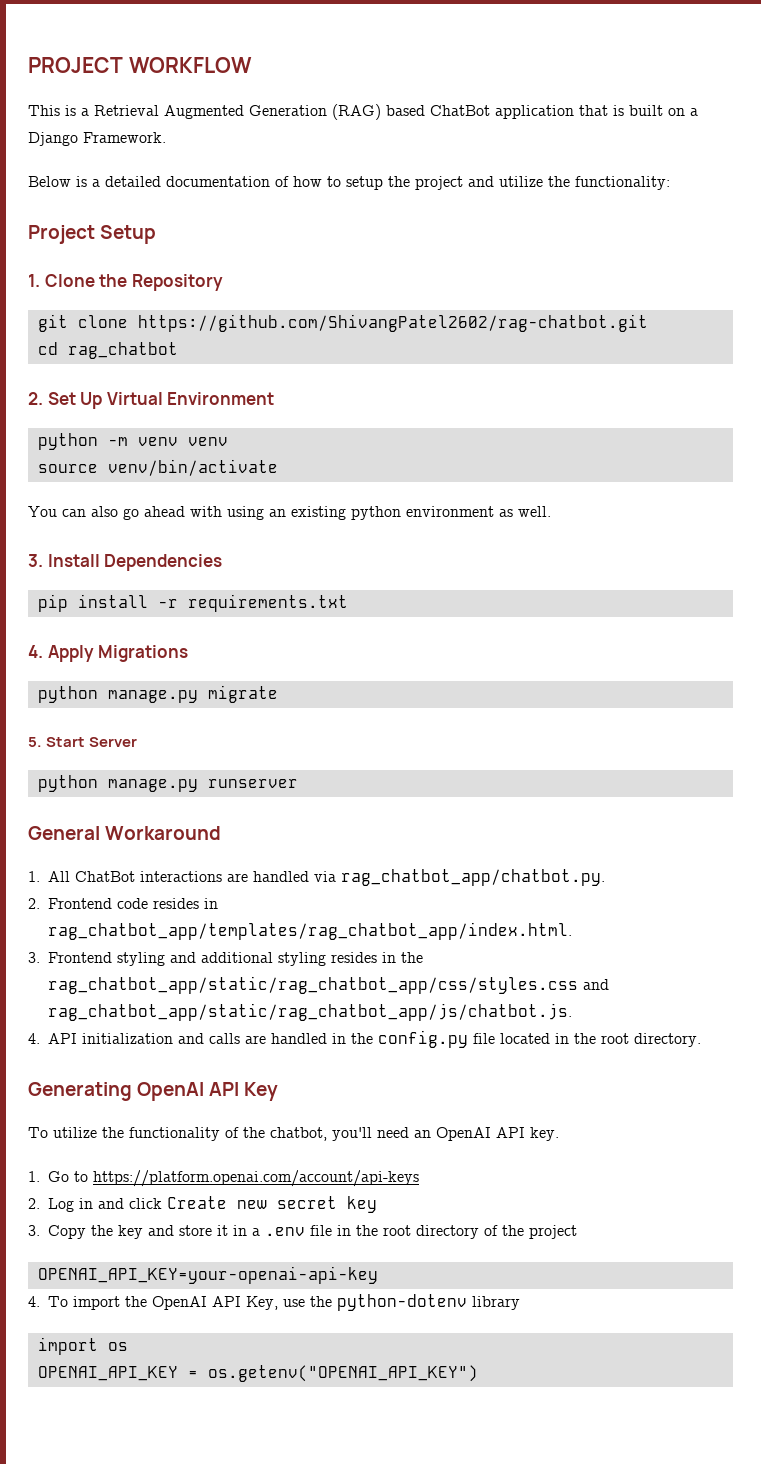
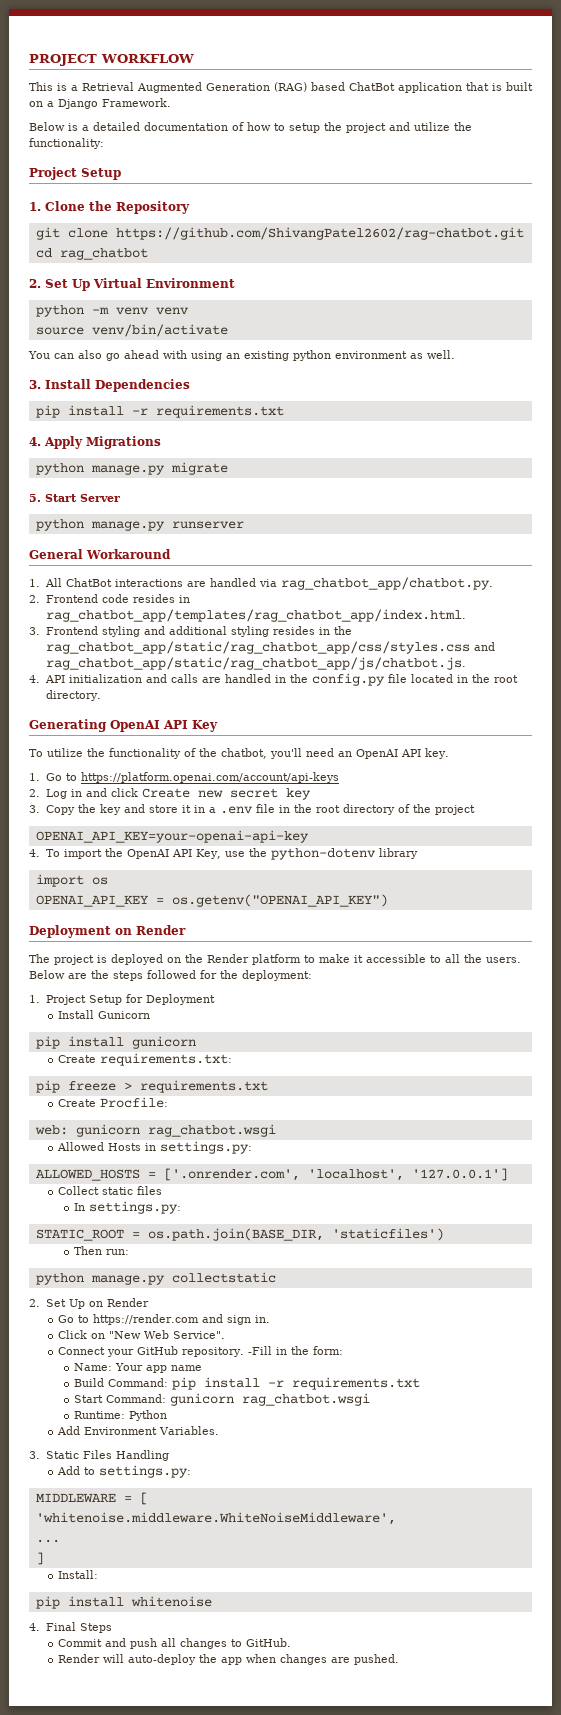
(478, 1373) none -> [29,925,186,938] [29,954,521,965] [29,970,312,981] [29,994,215,1005] [57,1010,150,1019] [35,1036,196,1049] [57,1053,232,1066] [35,1080,268,1093] [57,1097,168,1108] [34,1124,276,1137] [56,1141,252,1154] [35,1168,508,1181] [57,1186,162,1195] [74,1201,182,1214] [35,1228,444,1241] [74,1246,130,1255] [35,1272,276,1285] [29,1298,149,1309] [57,1314,270,1325] [57,1330,225,1339] [57,1346,343,1357] [74,1363,203,1373] [74,1377,421,1390] [74,1393,371,1406] [74,1410,168,1421] [56,1426,219,1435] [29,1450,169,1461] [56,1465,191,1478] [35,1492,148,1505] [35,1512,396,1525] [35,1539,60,1543] [35,1552,44,1565] [57,1570,98,1579] [35,1596,212,1609] [29,1622,112,1633] [57,1638,291,1649] [57,1654,399,1665] // Deployment on Render // The project is deployed on the Render platform to make it accessible to all the users. Below are the steps followed for the deployment: // 1. Project Setup for Deployment // Install Gunicorn // pip install gunicorn // Create requirements.txt: // pip freeze > requirements.txt // Create Procfile: // web: gunicorn rag_chatbot.wsgi // Allowed Hosts in settings.py: // ALLOWED_HOSTS = ['.onrender.com', 'localhost', '127.0.0.1'] // Collect static files // In settings.py: // STATIC_ROOT = os.path.join(BASE_DIR, 'staticfiles') // Then run: // python manage.py collectstatic // 2. Set Up on Render // Go to https://render.com and sign in. // Click on "New Web Service". // Connect your GitHub repository. -Fill in the form: // Name: Your app name // Build Command: pip install -r requirements.txt // Start Command: gunicorn rag_chatbot.wsgi // Runtime: Python // Add Environment Variables. // 3. Static Files Handling // Add to settings.py: // MIDDLEWARE = [ // 'whitenoise.middleware.WhiteNoiseMiddleware', // ... // ] // Install: // pip install whitenoise // 4. Final Steps // Commit and push all changes to GitHub. // Render will auto-deploy the app when changes are pushed.

